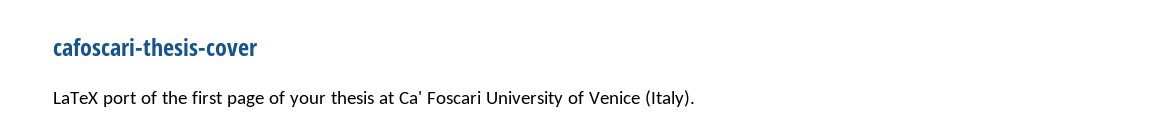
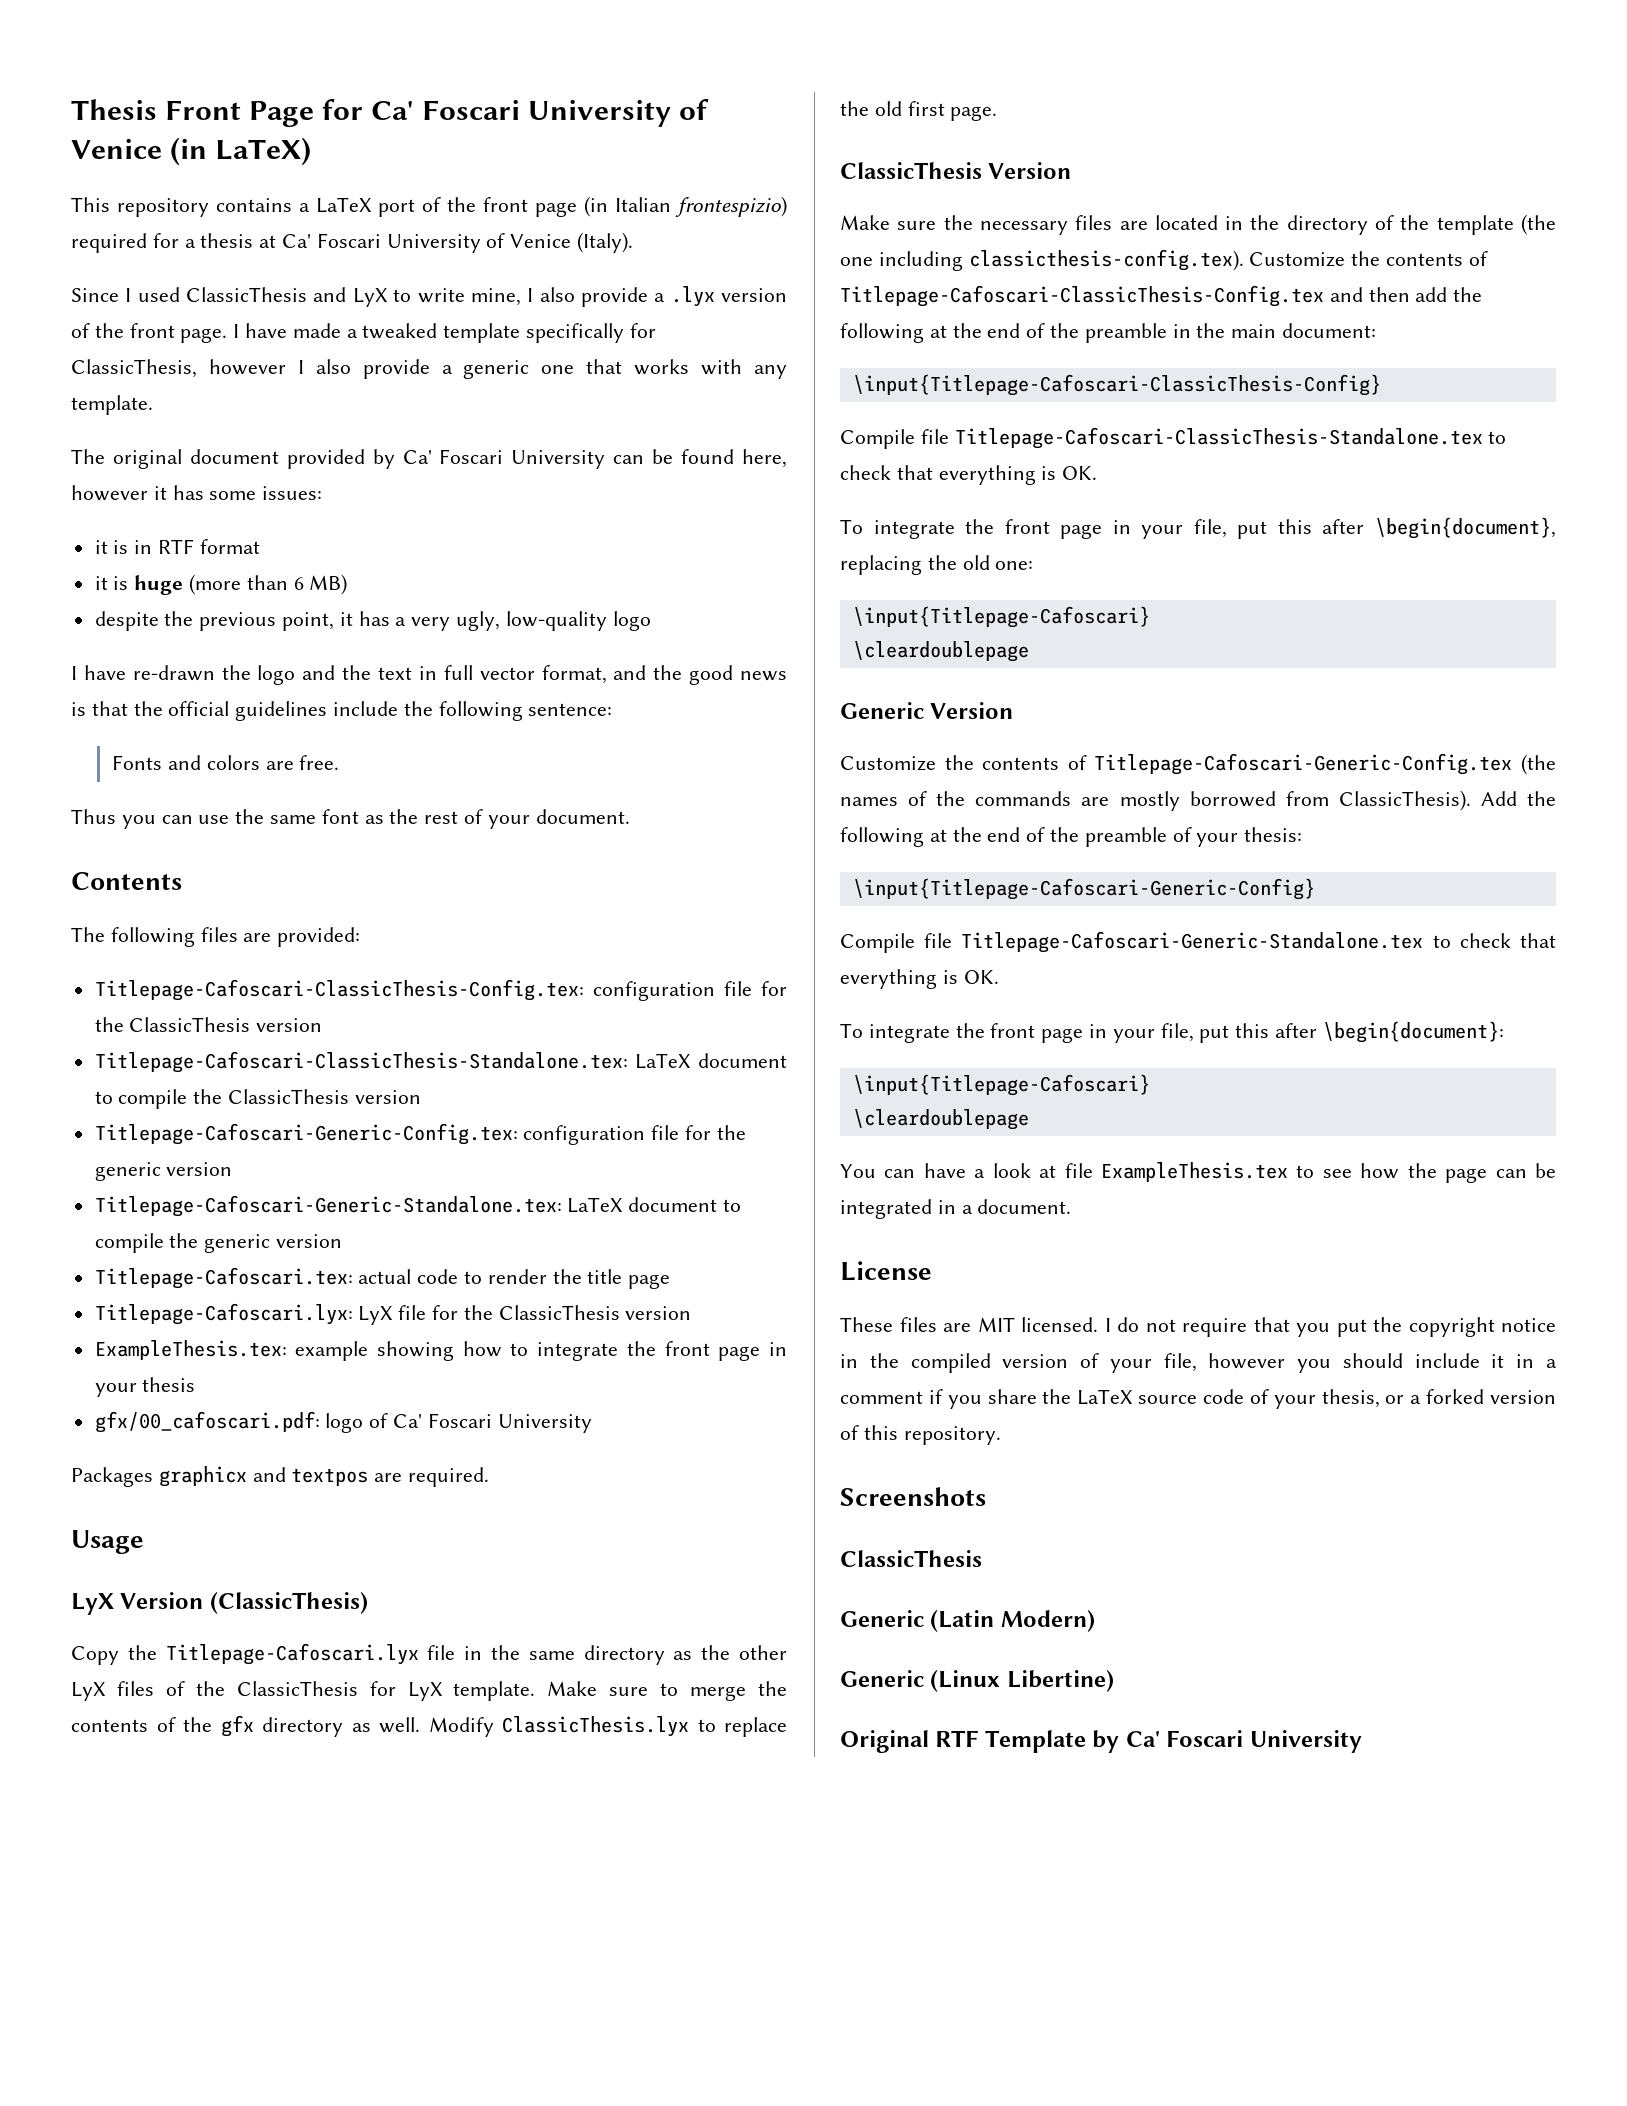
[53,38,258,56] [53,91,326,107] cafoscari-thesis-cover // LaTeX port of the first page of your -> [71,99,709,127] [71,137,312,166] [71,196,787,217] [71,233,196,253] Thesis Front Page for Ca' Foscari University of Venice (in LaTeX) // This repository contains a LaTeX port of the front page (in Italian frontespizio) required for a
(695, 98) none -> [71,286,787,307] [71,323,656,343] [71,359,787,379] [71,395,153,415] [71,449,787,469] [71,485,323,501] [94,539,260,554] [94,574,348,595] [94,611,651,631] [71,665,788,685] [71,701,613,721] [112,755,340,770] [71,809,630,829] [71,872,182,890] [71,927,361,947] [94,979,787,1001] [94,1017,323,1032] [94,1051,787,1073] [94,1089,421,1109] [94,1123,746,1145] [94,1162,233,1181] [94,1195,742,1217] [94,1233,343,1253] [94,1267,671,1289] [94,1303,692,1325] [94,1340,787,1361] [94,1377,196,1397] [94,1411,592,1433] [71,1466,490,1487] [71,1530,144,1554] [71,1592,368,1615] [71,1643,787,1665] [71,1681,787,1701] [71,1715,787,1737] [840,101,998,121] [840,162,1072,179] [840,214,1556,235] [840,249,1488,271] [840,285,1483,307] [840,323,1377,343] [852,374,1381,396] [840,427,1507,449] [840,465,1098,485] [840,517,1556,539] [840,555,1034,575] [852,606,1150,628] [852,641,1029,662] [840,702,1014,719] [840,753,1556,775] [840,790,1556,811] [840,827,1303,847] [852,878,1315,900] [840,931,1556,953] [840,969,999,989] [840,1021,1504,1043] [852,1074,1150,1096] [852,1109,1029,1130] [840,1162,1556,1183] [840,1199,1072,1219] [840,1261,932,1281] [840,1317,1556,1337] [840,1353,1557,1373] [840,1389,1556,1409] [840,1425,1001,1445] [840,1487,986,1506] [840,1550,982,1567] [840,1610,1095,1632] [840,1670,1114,1692] [840,1730,1362,1753] // Since I used ClassicThesis and LyX to write mine, I also provide a .lyx version of the front page. I have made a tweaked template specifically for ClassicThesis, however I also provide a generic one that works with any template. // The original document provided by Ca' Foscari University can be found here, however it has some issues: // it is in RTF format // it is huge (more than 6 MB) // despite the previous point, it has a very ugly, low-quality logo // I have re-drawn the logo and the text in full vector format, and the good news is that the official guidelines include the following sentence: // Fonts and colors are free. // Thus you can use the same font as the rest of your document. // Contents // The following files are provided: // Titlepage-Cafoscari-ClassicThesis-Config.tex: configuration file for the ClassicThesis version // Titlepage-Cafoscari-ClassicThesis-Standalone.tex: LaTeX document to compile the ClassicThesis version // Titlepage-Cafoscari-Generic-Config.tex: configuration file for the generic version // Titlepage-Cafoscari-Generic-Standalone.tex: LaTeX document to compile the generic version // Titlepage-Cafoscari.tex: actual code to render the title page // Titlepage-Cafoscari.lyx: LyX file for the ClassicThesis version // ExampleThesis.tex: example showing how to integrate the front page in your thesis // gfx/00_cafoscari.pdf: logo of Ca' Foscari University // Packages graphicx and textpos are required. // Usage // LyX Version (ClassicThesis) // Copy the Titlepage-Cafoscari.lyx file in the same directory as the other LyX files of the ClassicThesis for LyX template. Make sure to merge the contents of the gfx directory as well. Modify ClassicThesis.lyx to replace the old first page. // ClassicThesis Version // Make sure the necessary files are located in the directory of the template (the one including classicthesis-config.tex). Customize the contents of Titlepage-Cafoscari-ClassicThesis-Config.tex and then add the following at the end of the preamble in the main document: // \input{Titlepage-Cafoscari-ClassicThesis-Config} // Compile file Titlepage-Cafoscari-ClassicThesis-Standalone.tex to check that everything is OK. // To integrate the front page in your file, put this after \begin{document}, replacing the old one: // \input{Titlepage-Cafoscari} // \cleardoublepage // Generic Version // Customize the contents of Titlepage-Cafoscari-Generic-Config.tex (the names of the commands are mostly borrowed from ClassicThesis). Add the following at the end of the preamble of your thesis: // \input{Titlepage-Cafoscari-Generic-Config} // Compile file Titlepage-Cafoscari-Generic-Standalone.tex to check that everything is OK. // To integrate the front page in your file, put this after \begin{document}: // \input{Titlepage-Cafoscari} // \cleardoublepage // You can have a look at file ExampleThesis.tex to see how the page can be integrated in a document. // License // These files are MIT licensed. I do not require that you put the copyright notice in the compiled version of your file, however you should include it in a comment if you share the LaTeX source code of your thesis, or a forked version of this repository. // Screenshots // ClassicThesis // Generic (Latin Modern) // Generic (Linux Libertine) // Original RTF Template by Ca' Foscari University

